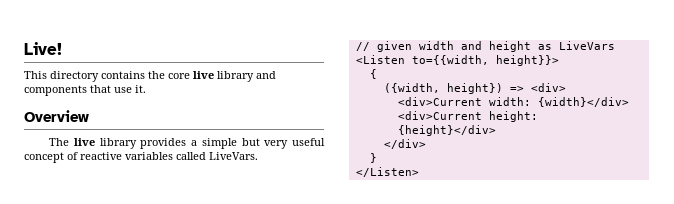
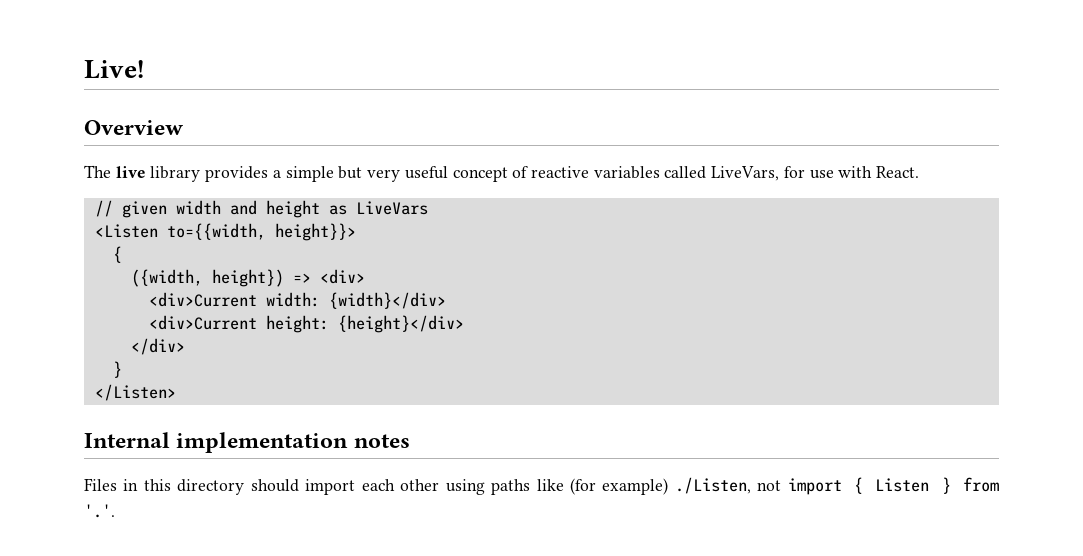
[24,71,276,82] [24,85,146,96] // This directory contains the core live library and components that use it. -> (144, 69) none
[209,152,258,160] LiveVars. -> [711,166,920,181] LiveVars, for use with React.
(419, 172) none -> [84,432,410,453] [84,477,1000,495] [84,504,115,518] // Internal implementation notes // Files in this directory should import each other using paths like (for example) ./Listen, not import { Listen } from '.'.

